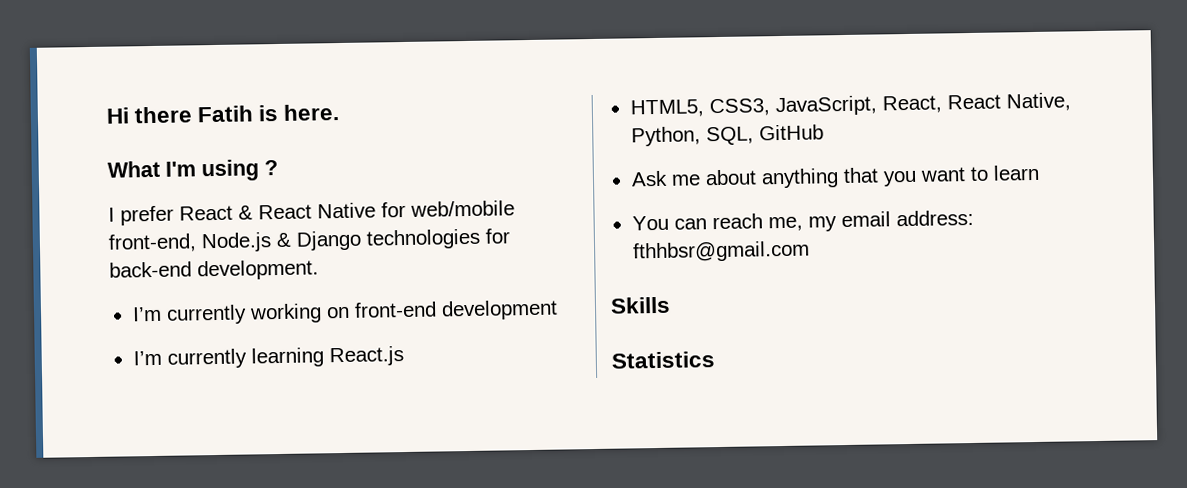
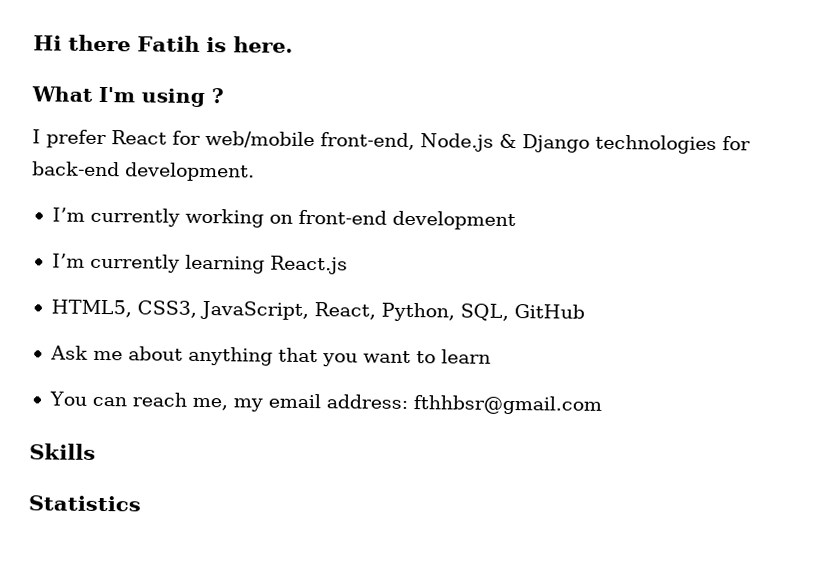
[238,202,376,220] & React Native -> (167, 137) none
[946,92,1071,112] React Native, -> (376, 311) none

